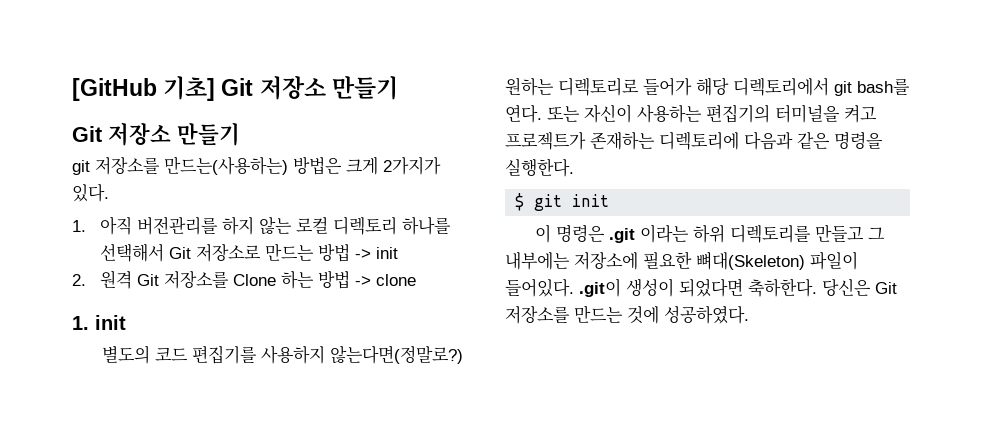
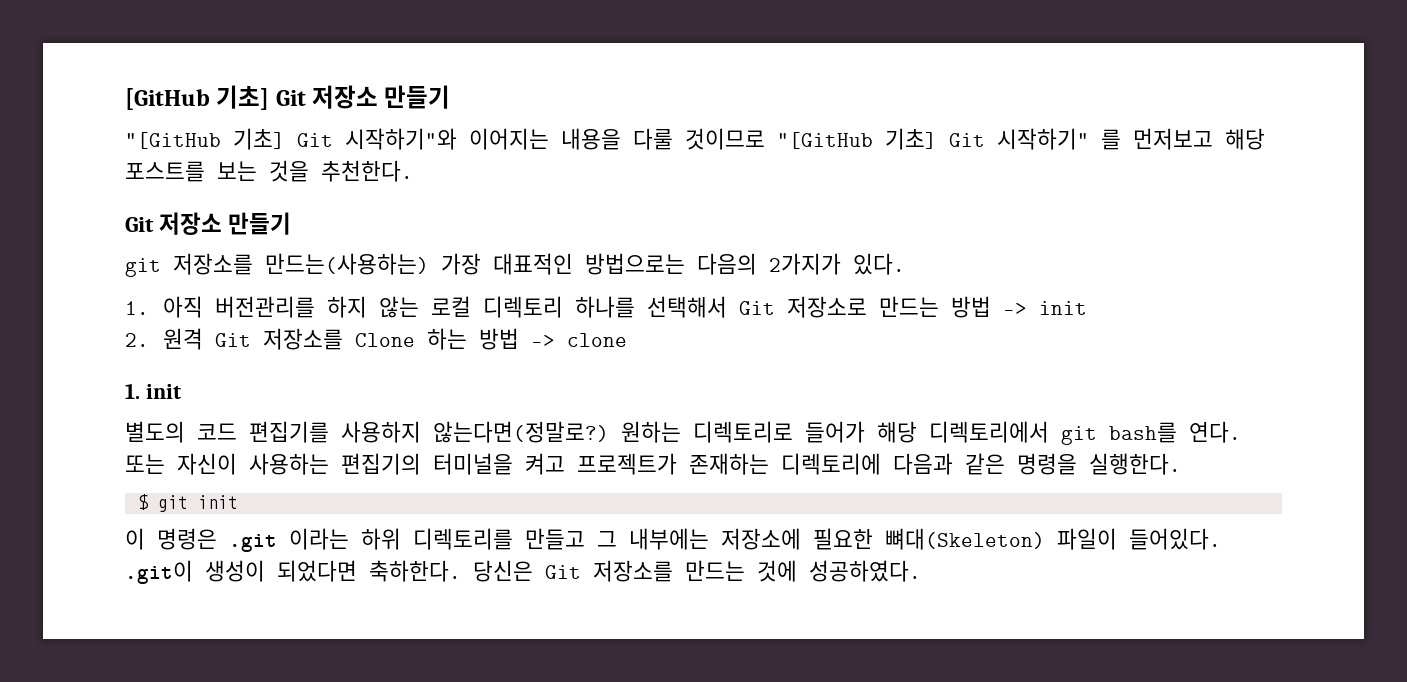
(398, 88) none -> [125,128,1265,150] [125,160,413,182] // "[GitHub 기초] Git 시작하기"와 이어지는 내용을 다룰 것이므로 "[GitHub 기초] Git 시작하기" 를 먼저보고 해당 포스트를 보는 것을 추천한다.
[293,156,378,175] 방법은 크게 -> [441,253,757,275] 가장 대표적인 방법으로는 다음의

